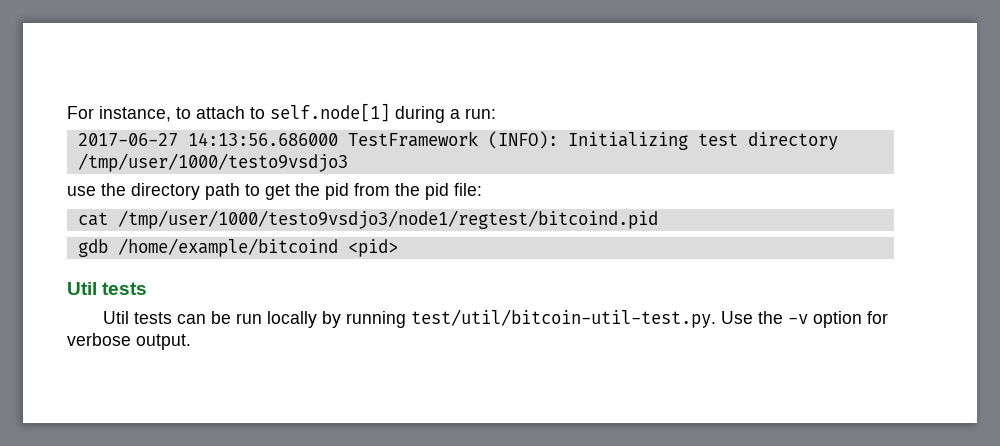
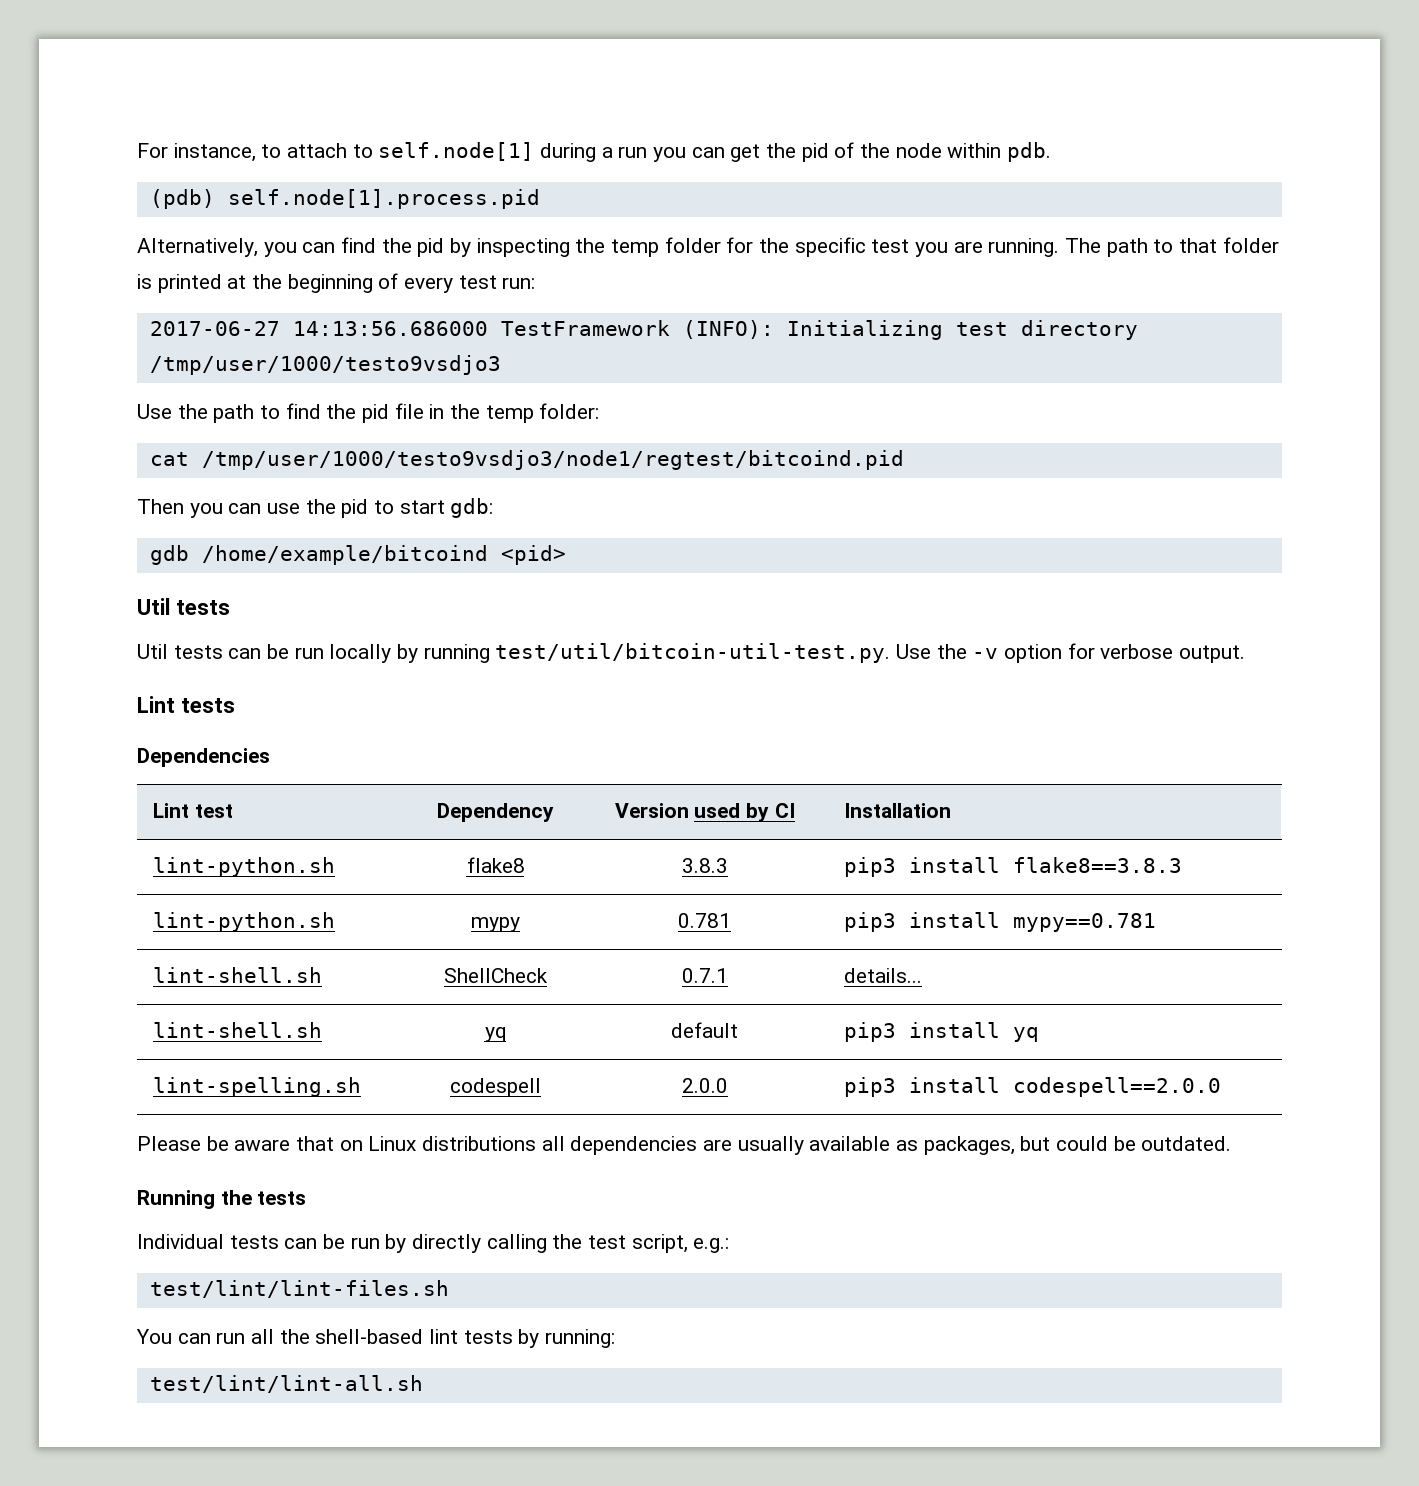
(460, 114) none -> [618,142,1052,162] [149,189,540,209] [137,237,1279,257] [137,273,497,293] run you can get the pid of the node within pdb. // (pdb) self.node[1].process.pid // Alternatively, you can find the pid by inspecting the temp folder for the specific test you are running. The path to that folder is printed at the beginning of every test
[67,183,482,200] [77,210,658,229] use the directory path to get the pid from the pid file: // cat /tmp/user/1000/testo9vsdjo3/node1/regtest/bitcoind.pid -> [137,403,600,423] [149,450,904,470] [137,498,494,518] Use the path to find the pid file in the temp folder: // cat /tmp/user/1000/testo9vsdjo3/node1/regtest/bitcoind.pid // Then you can use the pid to start gdb:
(191, 342) none -> [137,696,235,713] [137,748,270,767] [153,803,233,818] [437,803,554,822] [614,803,795,822] [844,803,952,818] [153,857,336,877] [466,857,525,873] [681,858,728,873] [844,857,1183,877] [153,912,336,932] [471,917,520,932] [678,913,731,928] [844,912,1157,932] [153,967,323,983] [444,968,548,983] [681,968,728,983] [844,968,923,983] [153,1022,323,1038] [484,1027,507,1042] [671,1022,738,1038] [844,1022,1040,1042] [153,1077,362,1097] [450,1078,541,1097] [681,1078,728,1093] [844,1077,1222,1097] [137,1136,1232,1155] [137,1190,307,1209] [137,1234,730,1253] [149,1280,449,1298] [136,1329,616,1348] [149,1375,423,1393] // Lint tests // Dependencies // Lint test | Dependency | Version used by CI | Installation // lint-python.sh | flake8 | 3.8.3 | pip3 install flake8==3.8.3 // lint-python.sh | mypy | 0.781 | pip3 install mypy==0.781 // lint-shell.sh | ShellCheck | 0.7.1 | details... // lint-shell.sh | yq | default | pip3 install yq // lint-spelling.sh | codespell | 2.0.0 | pip3 install codespell==2.0.0 // Please be aware that on Linux distributions all dependencies are usually available as packages, but could be outdated. // Running the tests // Individual tests can be run by directly calling the test script, e.g.: // test/lint/lint-files.sh // You can run all the shell-based lint tests by running: // test/lint/lint-all.sh

